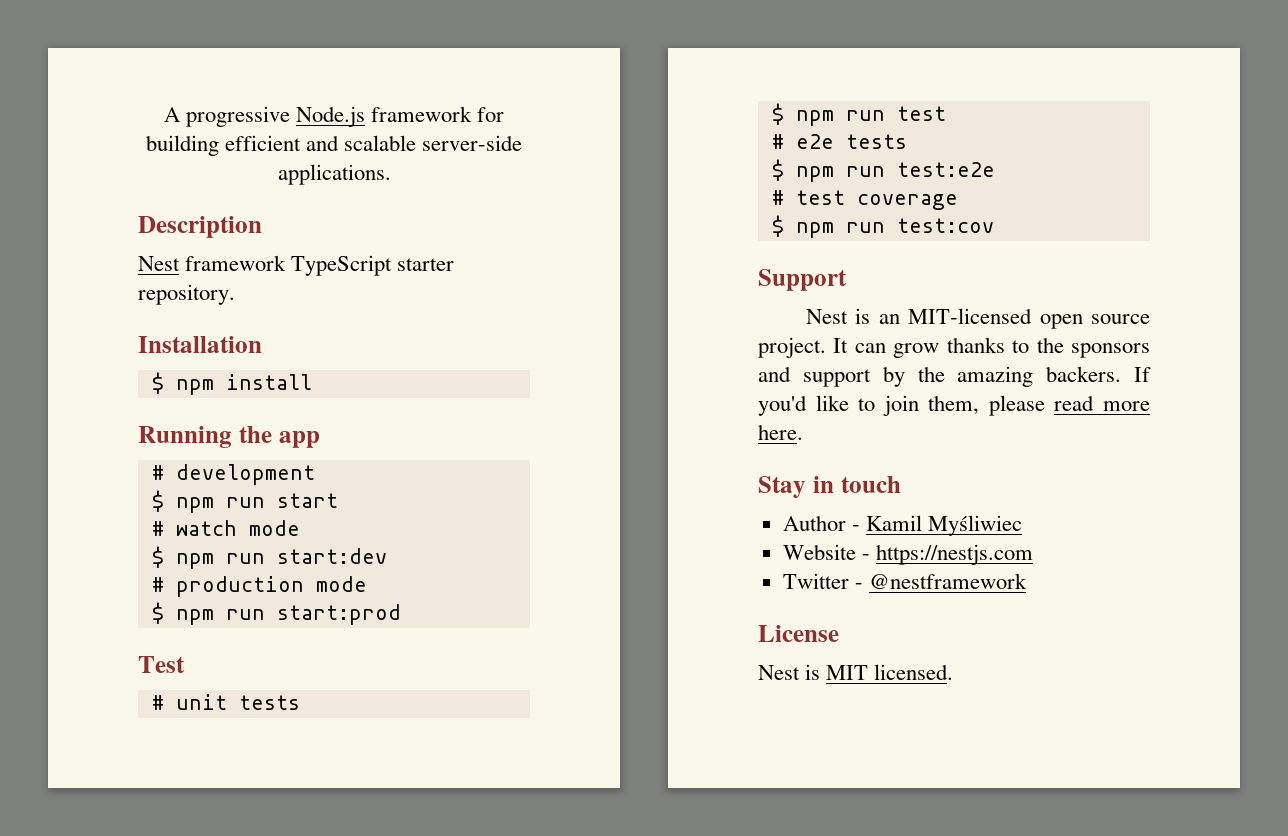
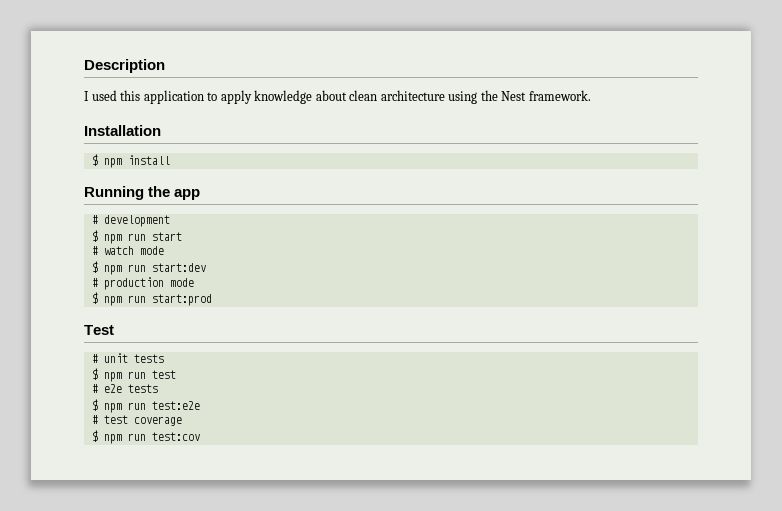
[163,106,505,127] [145,135,523,156] [277,164,391,185] [138,216,262,238] [138,255,455,276] [138,284,235,305] A progressive Node.js framework for building efficient and scalable server-side applications. // Description // Nest framework TypeScript starter repository. -> [84,59,165,73] [84,90,591,104] Description // I used this application to apply knowledge about clean architecture using the Nest framework.
[758,269,847,291] [805,308,1150,329] [758,337,1150,358] [758,366,1151,387] [758,395,1150,416] [758,424,803,440] [758,476,901,498] [782,515,1022,536] [782,544,1033,565] [782,573,1027,589] [758,625,839,642] [758,664,954,680] // Support // Nest is an MIT-licensed open source project. It can grow thanks to the sponsors and support by the amazing backers. If you'd like to join them, please read more here. // Stay in touch // Author - Kamil Myśliwiec // Website - https://nestjs.com // Twitter - @nestframework // License // Nest is MIT licensed. -> (200, 436) none

